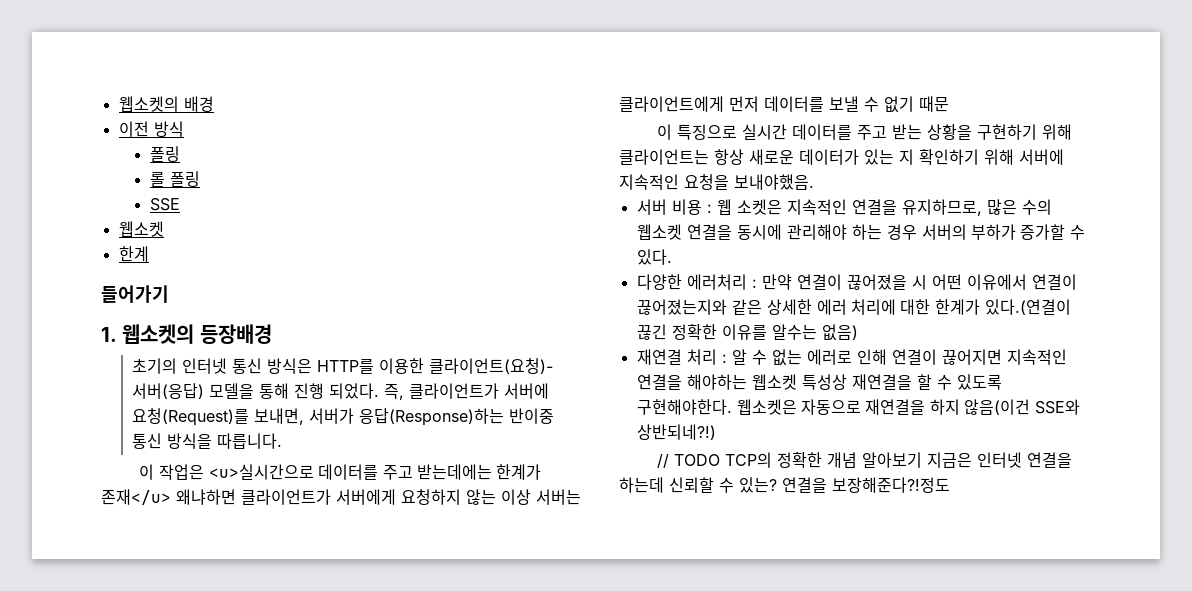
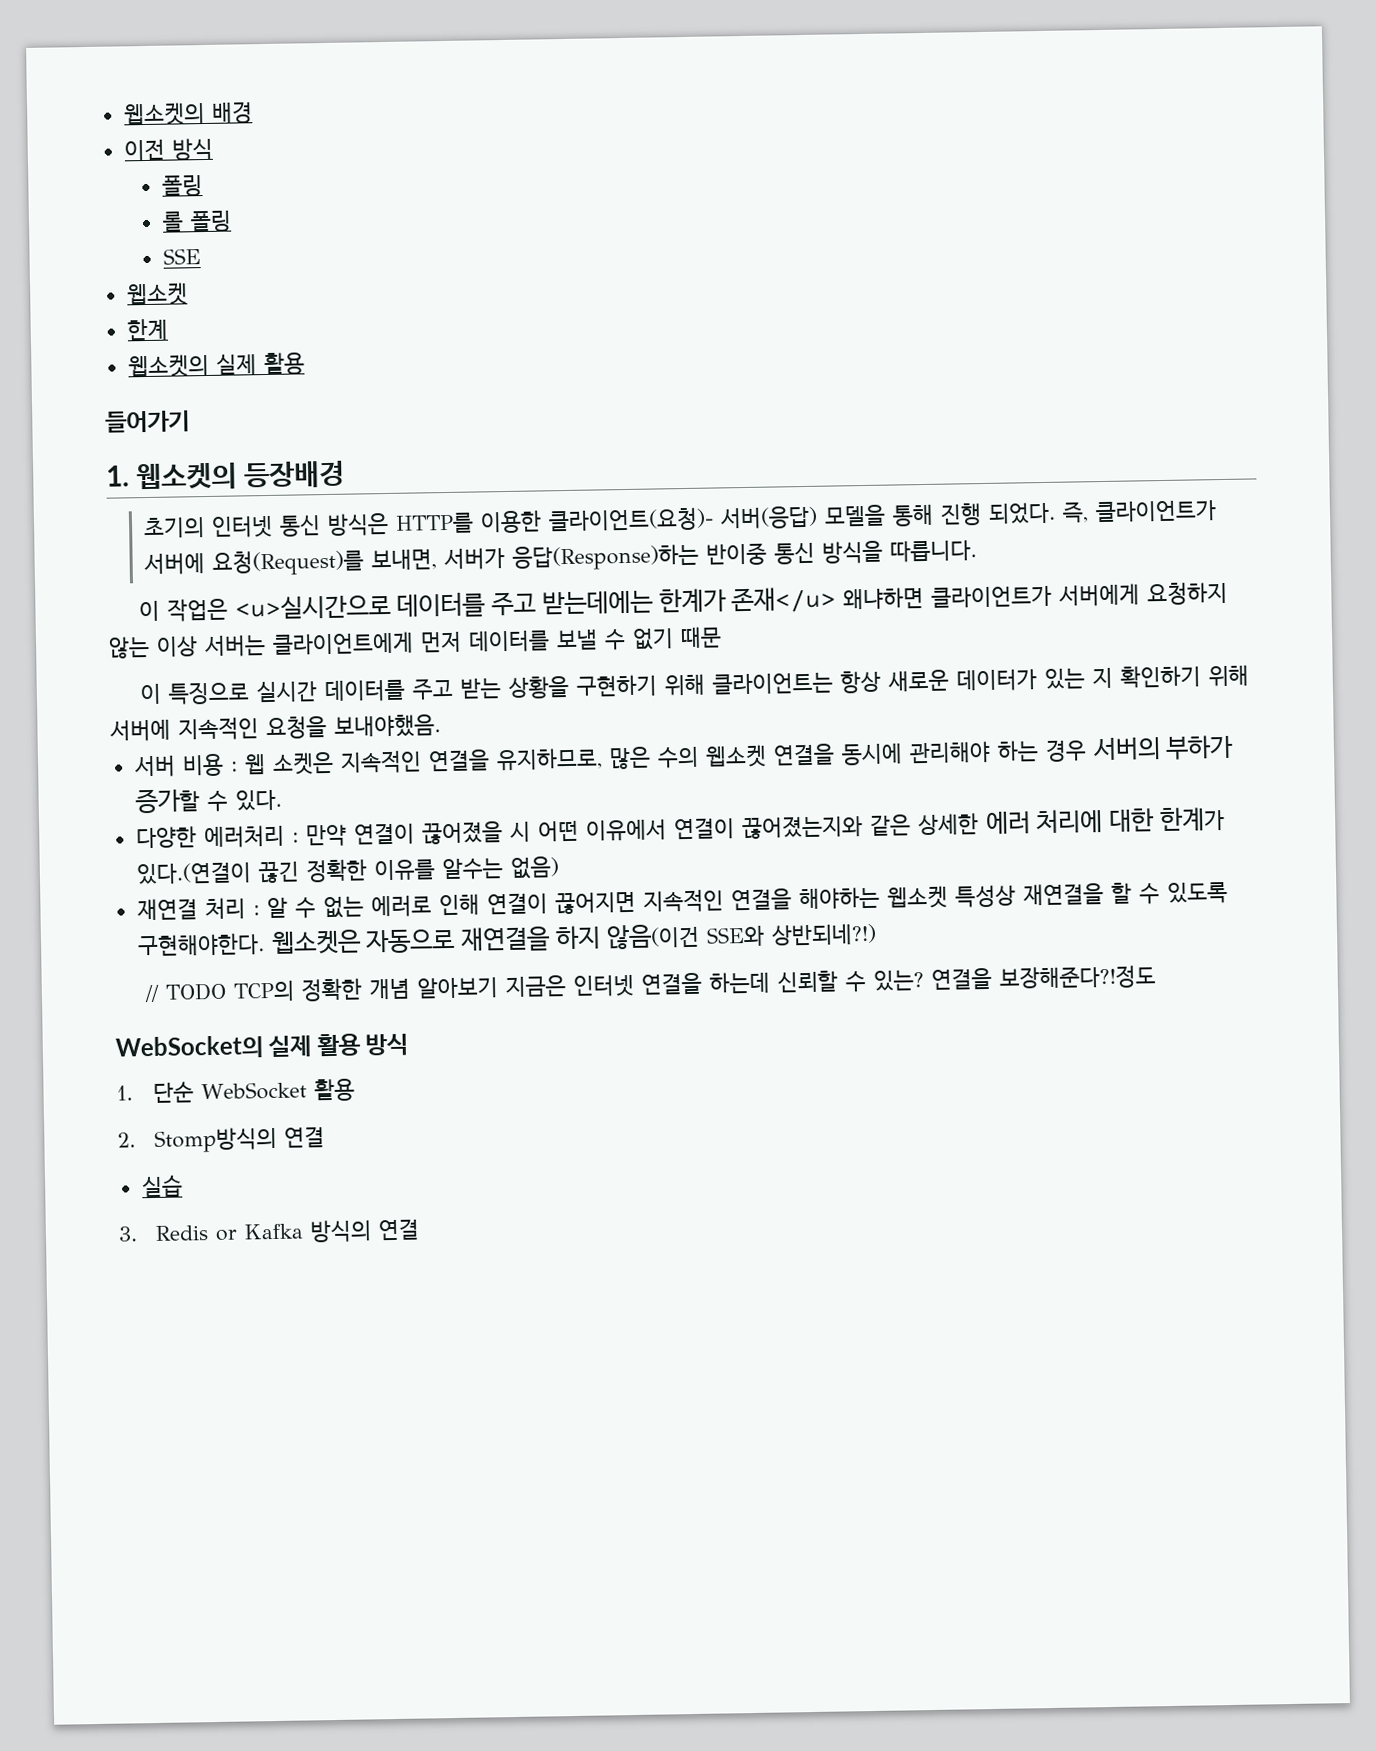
(149, 254) none -> [127,352,305,378] // 웹소켓의 실제 활용
(950, 485) none -> [115,1033,409,1060] [116,1078,355,1103] [117,1126,325,1153] [140,1174,183,1198] [118,1218,420,1243] // WebSocket의 실제 활용 방식 // 1. 단순 WebSocket 활용 // 2. Stomp방식의 연결 // 실습 // 3. Redis or Kafka 방식의 연결

